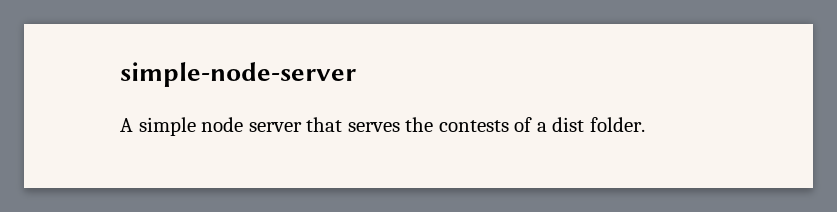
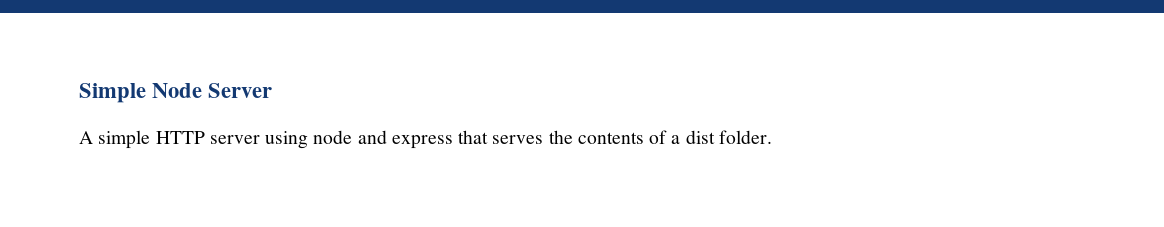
[120,62,356,87] simple-node-server -> [79,83,273,103] Simple Node Server
[201,117,302,132] node server -> [155,130,453,149] HTTP server using node and express
[438,120,509,132] contests -> [577,132,644,144] contents

